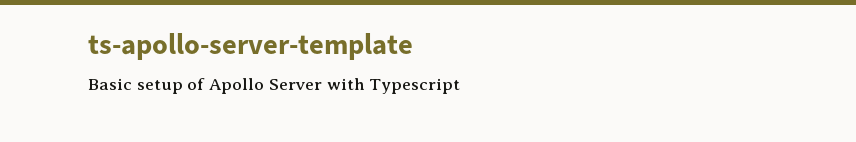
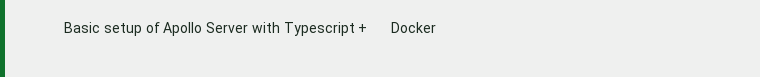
[88,33,413,60] ts-apollo-server-template // -> (64, 27) none
(461, 86) none -> [358,22,436,33] + Docker

